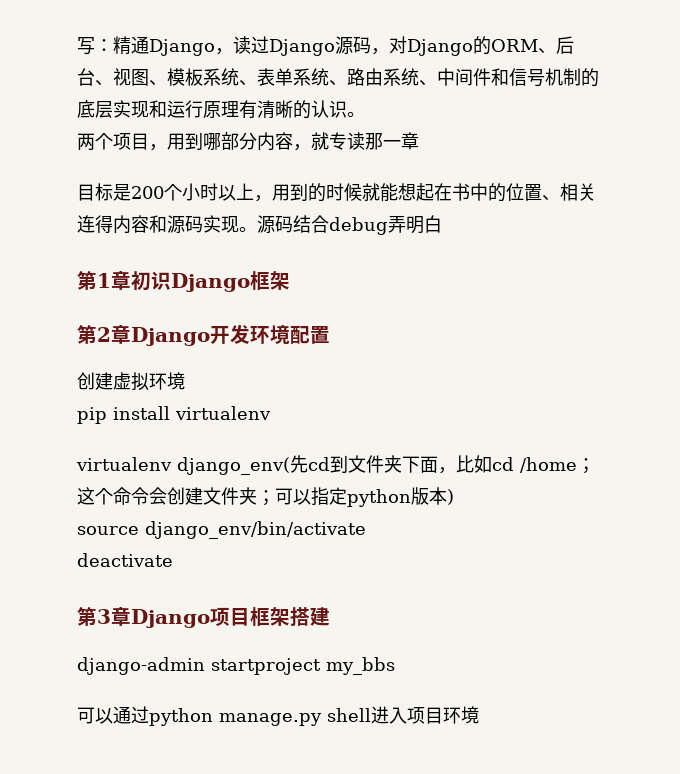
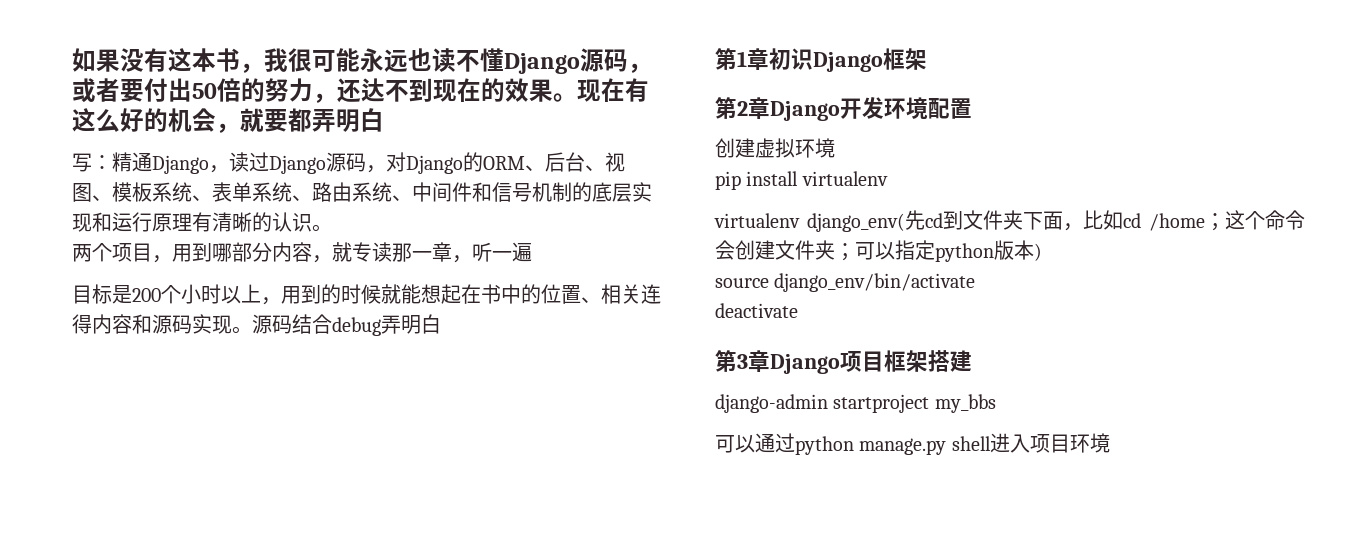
(77, 46) none -> [72,48,652,74] [72,78,649,103] [72,108,384,133] 如果没有这本书，我很可能永远也读不懂Django源码，或者要付出50倍的努力，还达不到现在的效果。现在有这么好的机会，就要都弄明白 //
(419, 141) none -> [452,242,532,263] ，听一遍

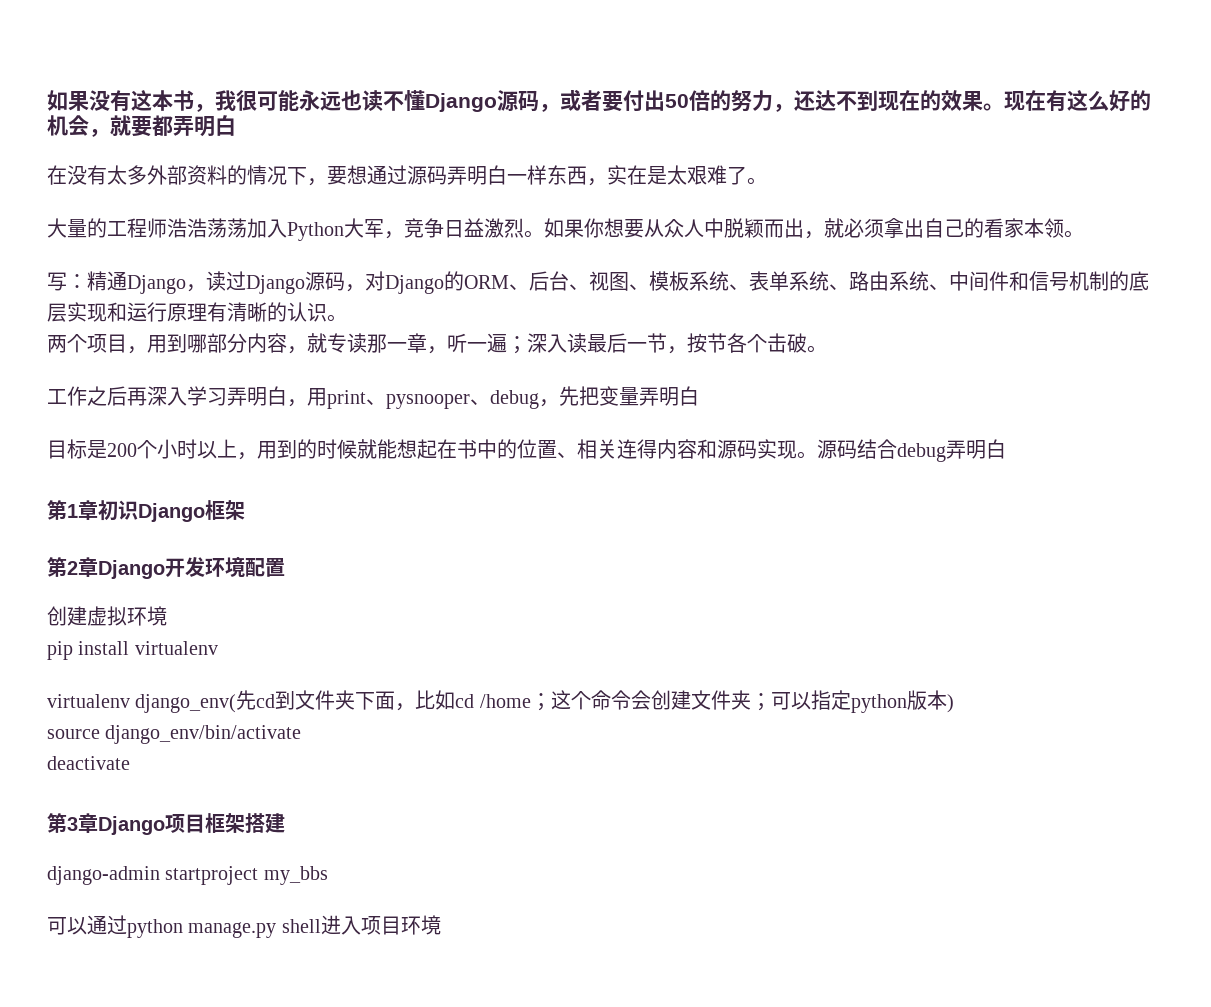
(384, 120) none -> [47,165,767,186] [47,218,1084,241] // 在没有太多外部资料的情况下，要想通过源码弄明白一样东西，实在是太艰难了。 // 大量的工程师浩浩荡荡加入Python大军，竞争日益激烈。如果你想要从众人中脱颖而出，就必须拿出自己的看家本领。
(532, 252) none -> [507,333,827,354] [47,386,699,409] ；深入读最后一节，按节各个击破。 // 工作之后再深入学习弄明白，用print、pysnooper、debug，先把变量弄明白

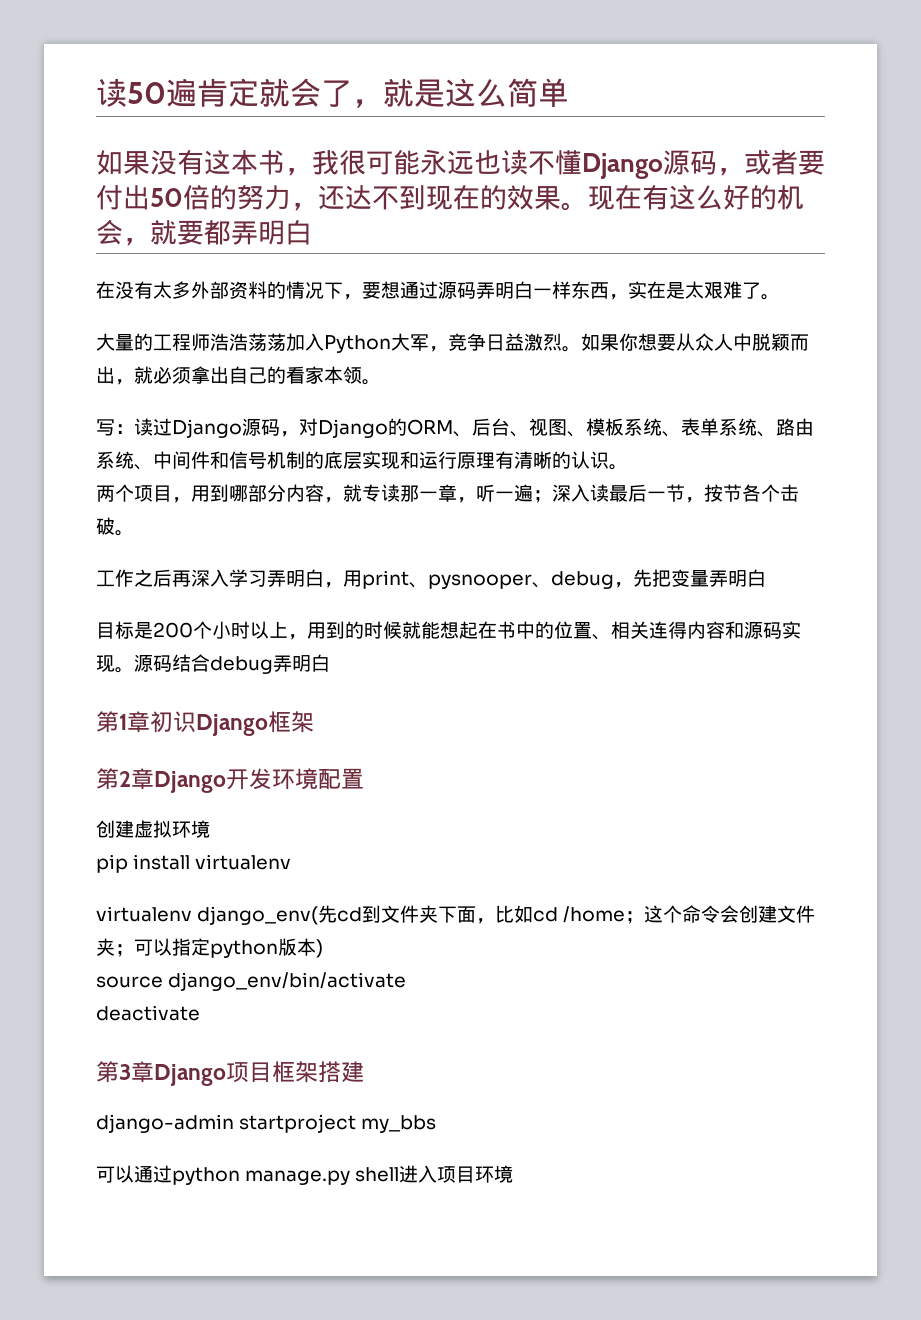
(47, 100) none -> [96,78,569,108] 读50遍肯定就会了，就是这么简单 //
[87,271,206,294] 精通Django， -> (134, 429) none

